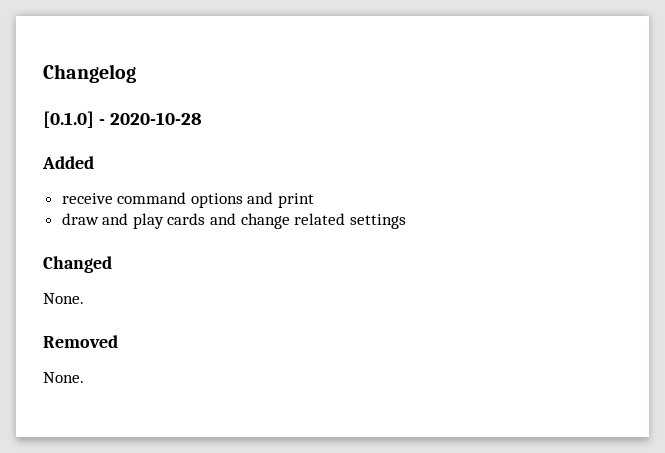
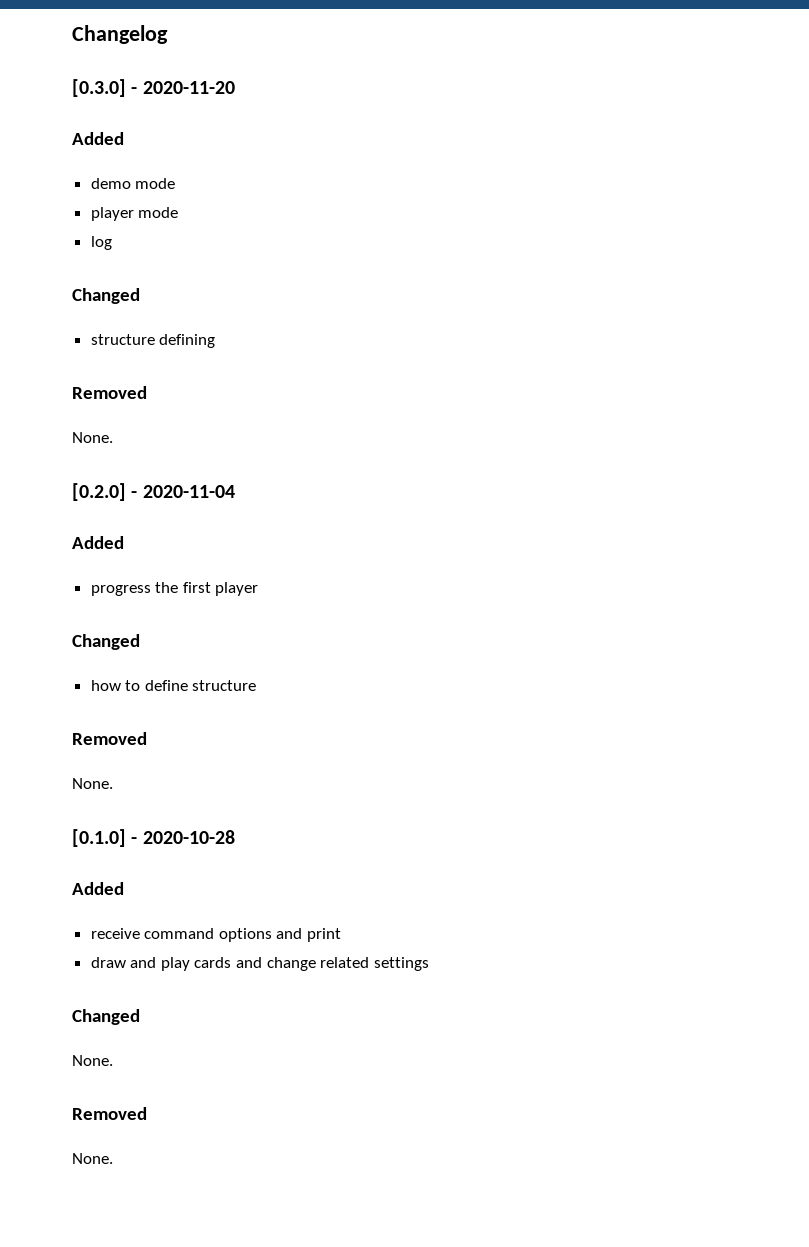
(136, 73) none -> [72,79,235,97] [72,132,124,145] [90,178,176,189] [90,207,179,221] [90,236,112,250] [72,288,140,304] [90,334,216,348] [72,386,147,399] [72,432,113,443] [72,483,235,501] [72,536,124,549] [90,582,259,596] [72,634,140,650] [90,680,257,691] [72,732,147,745] [72,778,113,789] // [0.3.0] - 2020-11-20 // Added // demo mode // player mode // log // Changed // structure defining // Removed // None. // [0.2.0] - 2020-11-04 // Added // progress the first player // Changed // how to define structure // Removed // None.

